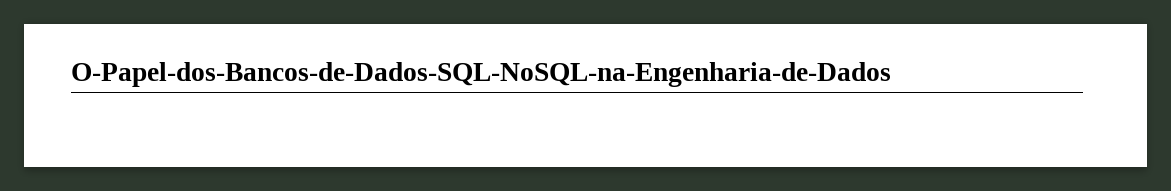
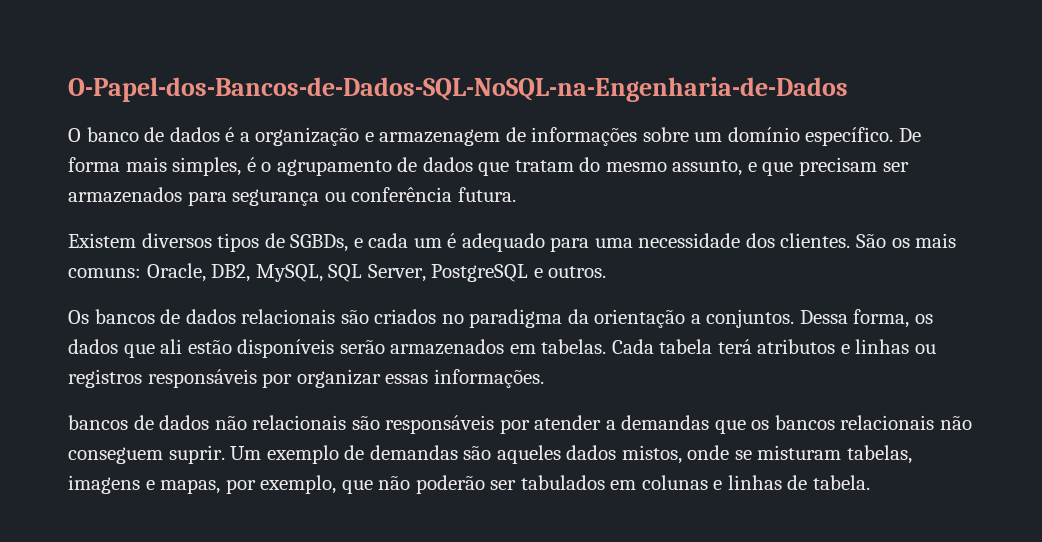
(891, 74) none -> [68,127,922,146] [68,157,909,176] [68,187,516,206] [68,233,957,252] [68,263,607,282] [68,309,934,328] [68,339,937,358] [68,369,544,388] [68,415,973,434] [68,445,912,464] [68,475,871,494] // O banco de dados é a organização e armazenagem de informações sobre um domínio específico. De forma mais simples, é o agrupamento de dados que tratam do mesmo assunto, e que precisam ser armazenados para segurança ou conferência futura. // Existem diversos tipos de SGBDs, e cada um é adequado para uma necessidade dos clientes. São os mais comuns: Oracle, DB2, MySQL, SQL Server, PostgreSQL e outros. // Os bancos de dados relacionais são criados no paradigma da orientação a conjuntos. Dessa forma, os dados que ali estão disponíveis serão armazenados em tabelas. Cada tabela terá atributos e linhas ou registros responsáveis por organizar essas informações. // bancos de dados não relacionais são responsáveis por atender a demandas que os bancos relacionais não conseguem suprir. Um exemplo de demandas são aqueles dados mistos, onde se misturam tabelas, imagens e mapas, por exemplo, que não poderão ser tabulados em colunas e linhas de tabela.

